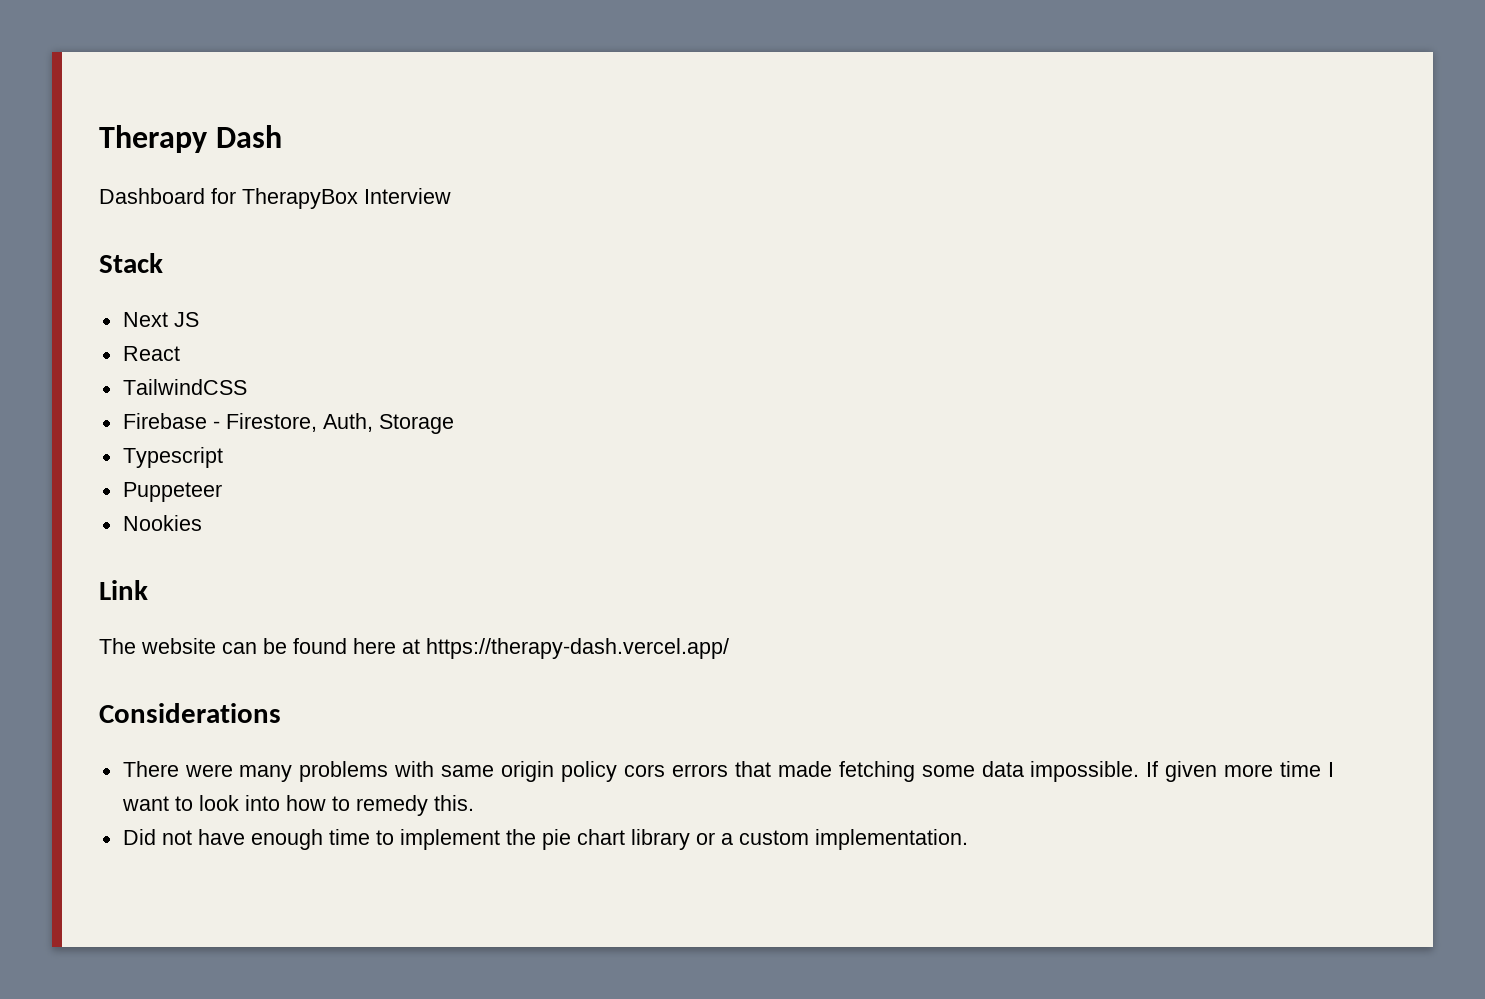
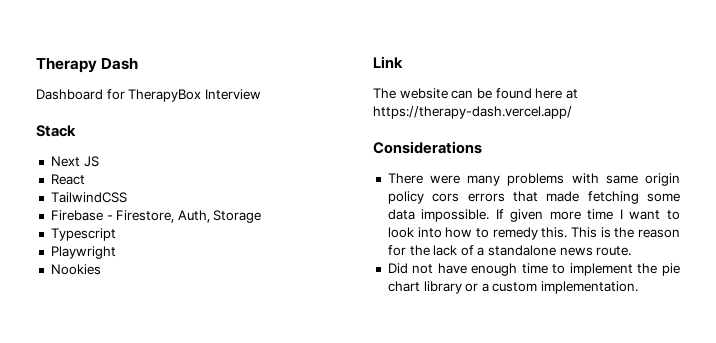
[122,482,222,502] Puppeteer -> [50,246,116,259] Playwright
(474, 803) none -> [570,227,680,238] [387,245,632,256] This is the reason for the lack of a standalone news route.

